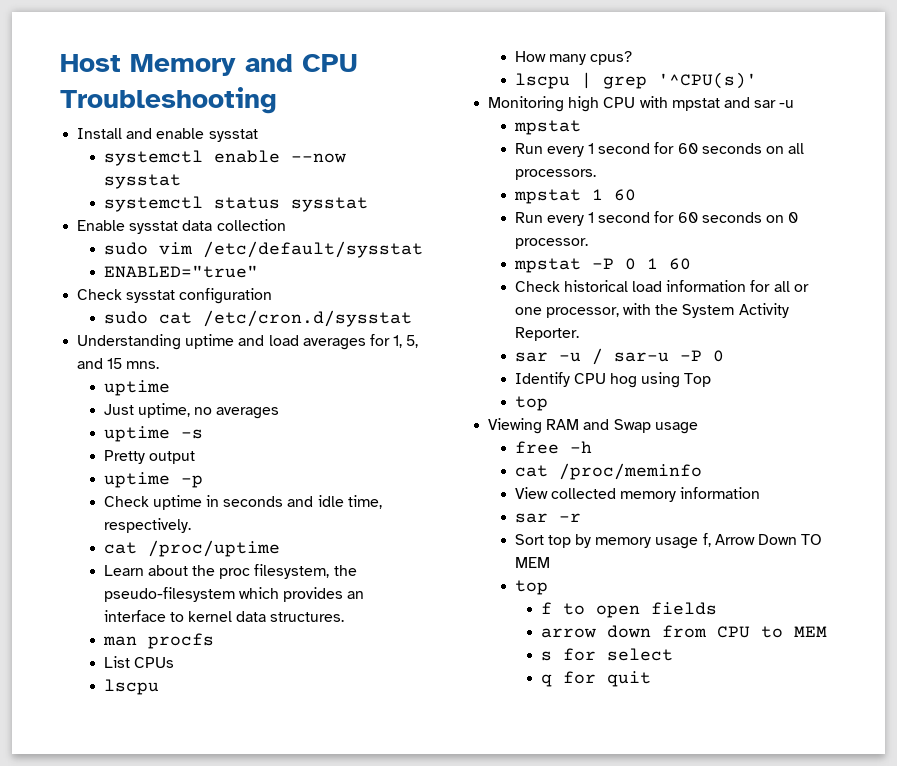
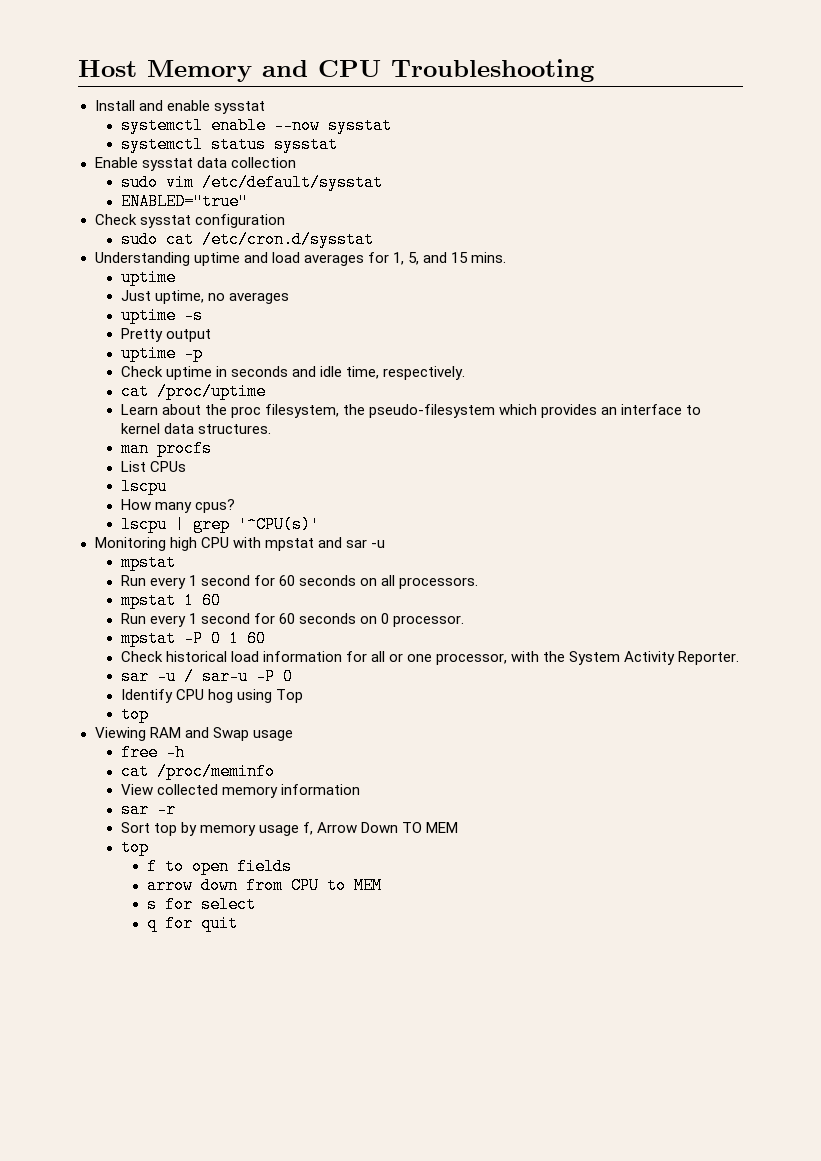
[126,361,160,369] mns. -> [471,252,507,263] mins.

